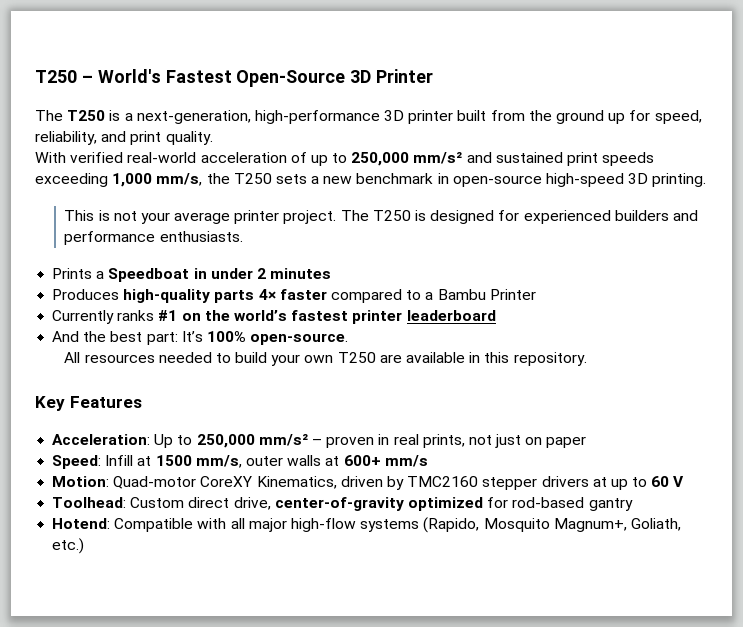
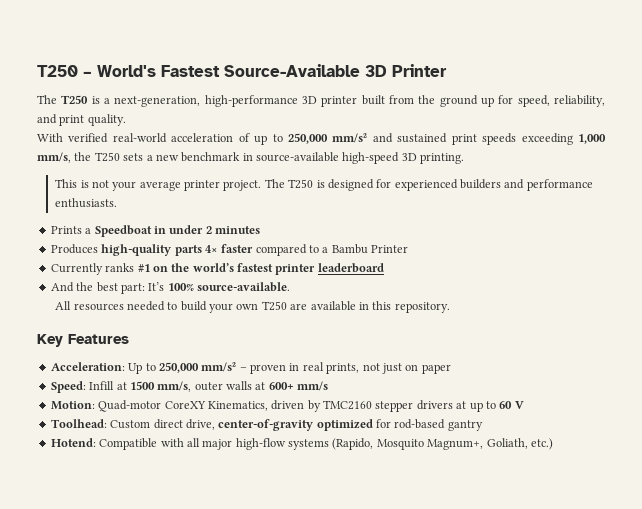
[236,70,346,87] Open-Source -> [224,64,360,77] Source-Available
[452,175,542,187] open-source -> [256,152,339,162] source-available
[250,333,349,345] open-source. -> [197,282,290,292] source-available.

